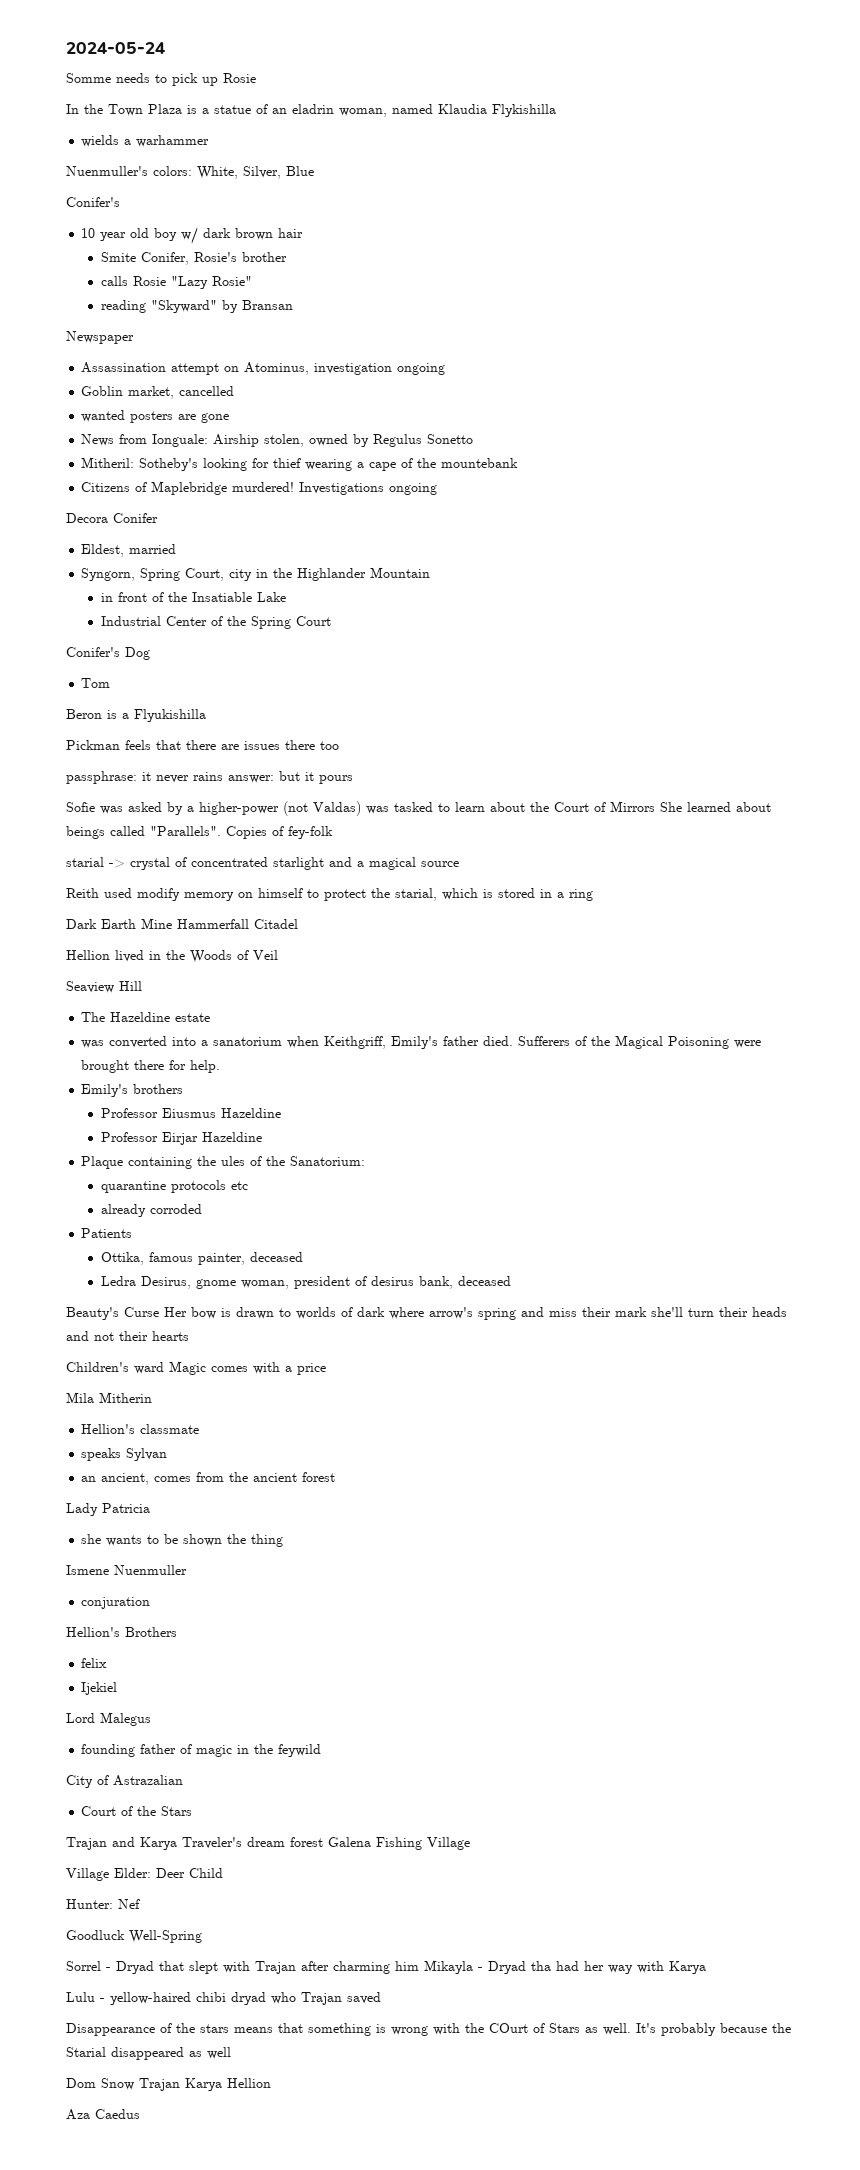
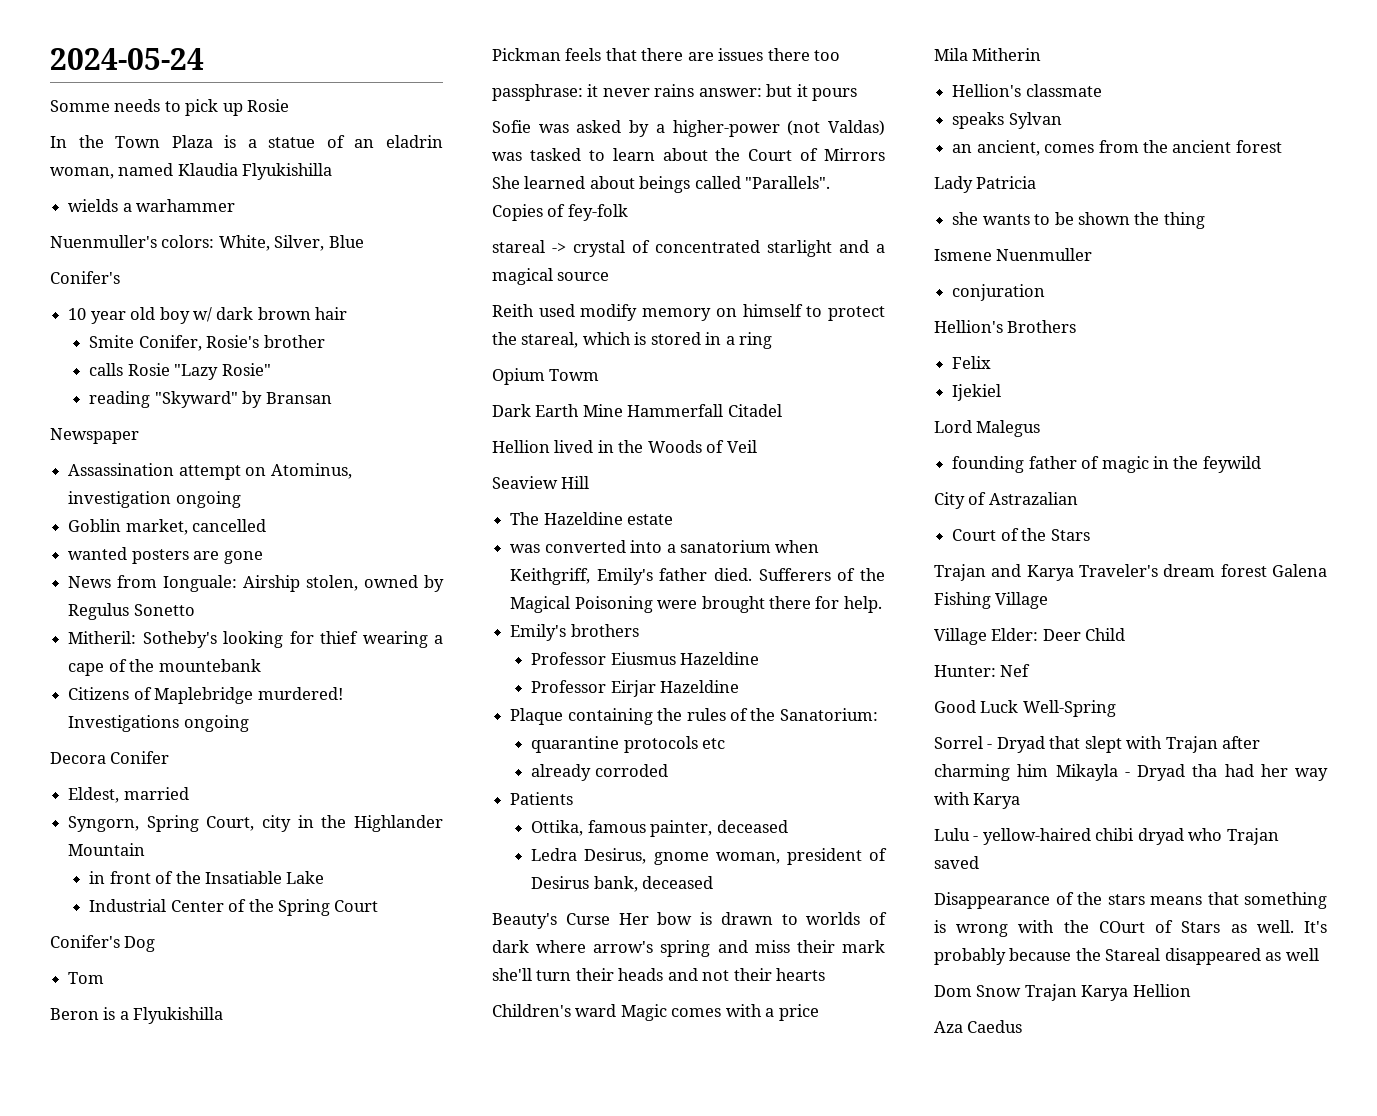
[492,104,556,117] Flykishilla -> [242,163,333,180] Flyukishilla
[66,857,104,867] starial -> [492,240,545,253] stareal
[395,888,437,901] starial, -> [521,332,579,348] stareal,
(593, 895) none -> [492,368,600,385] // Opium Towm
[221,1156,246,1166] ules -> [686,708,726,721] rules
[370,1276,414,1286] desirus -> [531,876,590,889] Desirus
[81,1658,108,1668] felix -> [952,356,992,369] Felix
[66,1930,125,1940] Goodluck -> [934,700,1019,713] Good Luck
[66,2047,106,2057] Starial -> [1105,948,1161,961] Stareal

